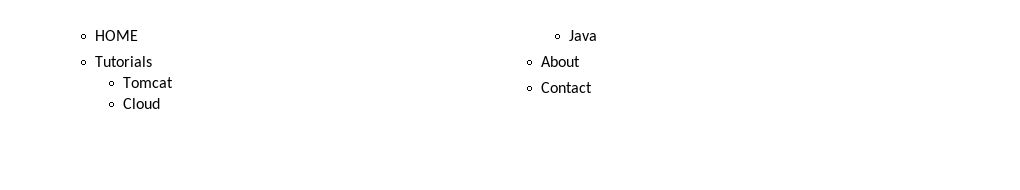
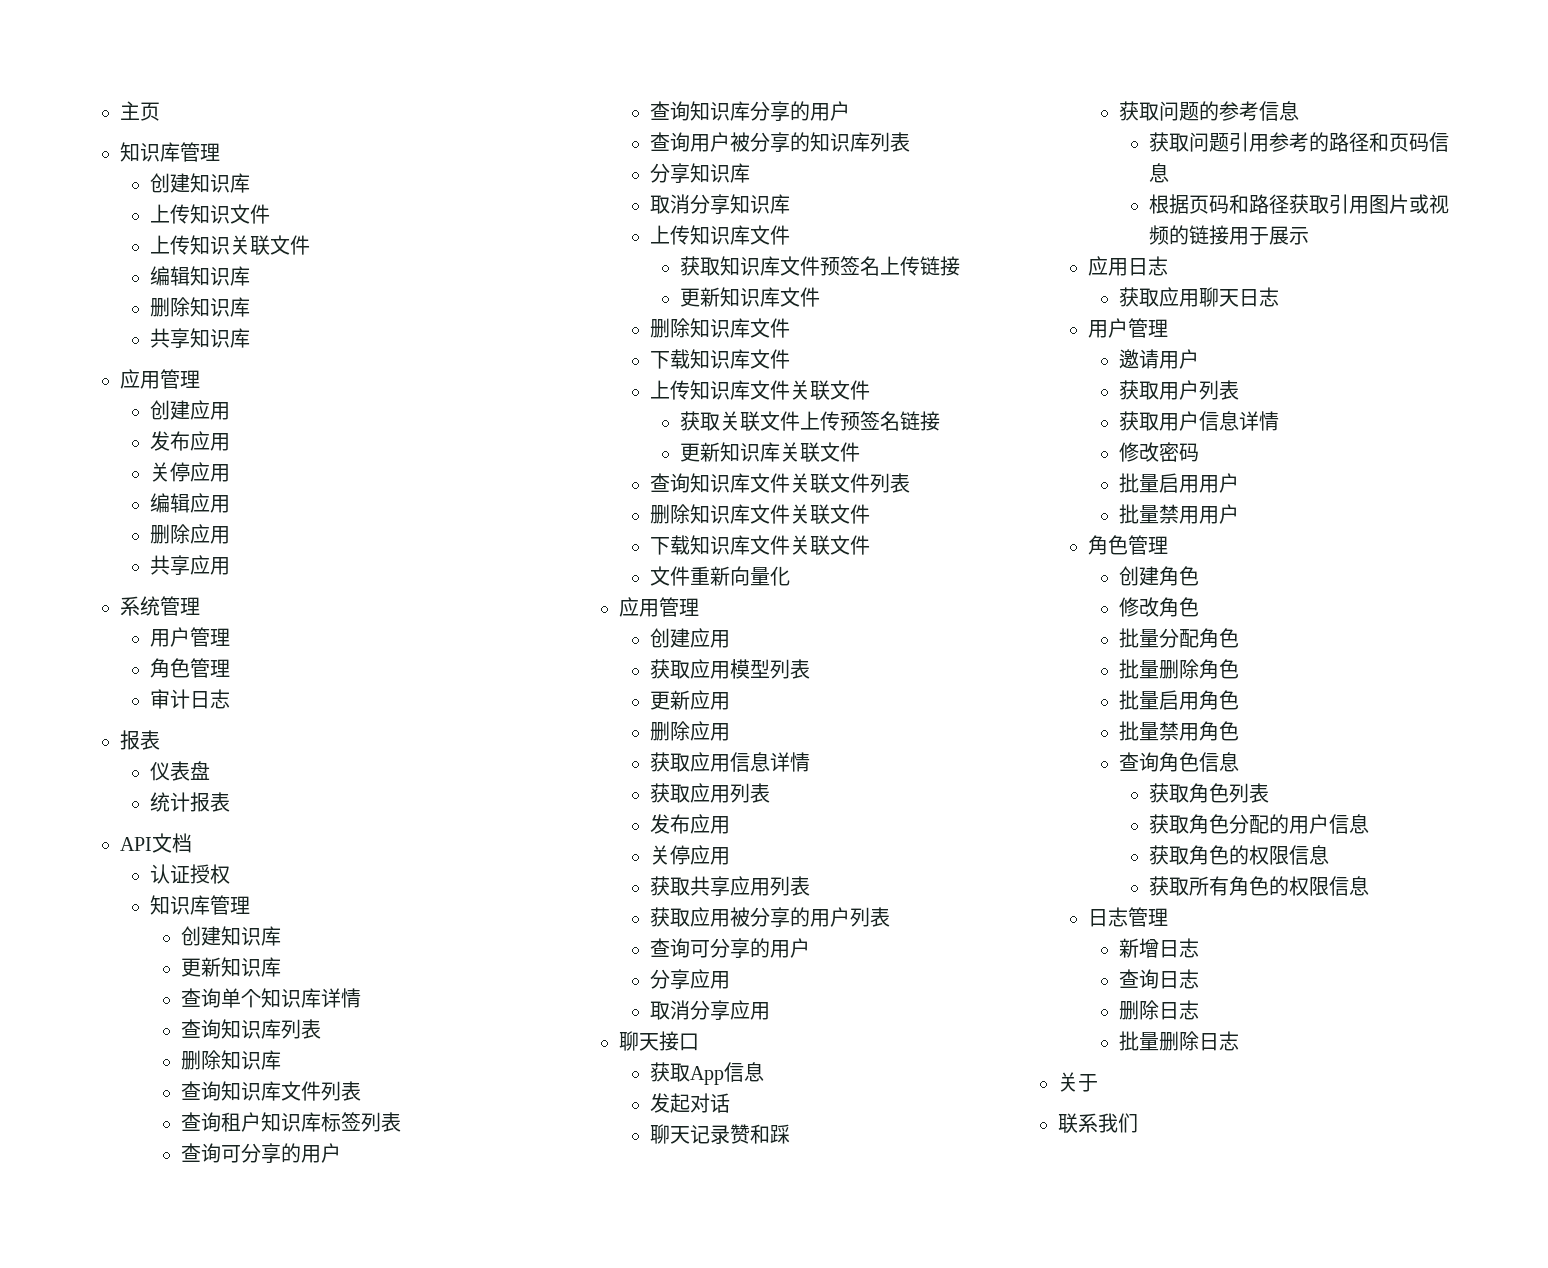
[95,30,139,41] [95,56,153,67] [123,77,174,88] [123,98,161,109] [569,30,598,41] [541,56,581,67] [541,82,593,93] HOME // Tutorials // Tomcat // Cloud // Java // About // Contact -> [120,101,160,121] [120,142,220,162] [150,173,251,193] [150,204,271,224] [150,235,311,256] [150,266,251,286] [150,297,251,317] [150,328,251,349] [120,369,200,389] [150,400,231,420] [150,431,231,451] [150,462,231,482] [150,493,231,513] [150,524,231,544] [150,555,231,576] [120,596,200,616] [150,627,231,647] [150,658,231,678] [150,689,231,709] [120,730,160,750] [150,761,211,781] [150,792,231,812] [120,833,192,853] [150,864,231,884] [150,895,251,915] [180,926,281,946] [180,957,281,977] [180,988,361,1008] [180,1019,321,1039] [180,1050,281,1070] [180,1081,361,1101] [180,1112,401,1132] [180,1143,341,1164] [649,101,850,122] [649,132,910,153] [649,163,750,184] [649,194,790,215] [649,225,790,245] [680,256,961,276] [680,287,821,307] [649,318,790,338] [649,349,790,369] [649,380,870,401] [680,411,941,432] [680,442,861,463] [649,473,910,494] [649,504,870,525] [649,535,870,556] [649,566,790,586] [619,597,700,617] [649,628,730,648] [649,659,810,679] [649,690,730,710] [649,721,730,741] [649,752,810,772] [649,783,770,803] [649,814,730,834] [649,845,730,865] [649,876,810,897] [649,907,890,928] [649,938,810,959] [649,969,730,990] [649,1000,770,1021] [619,1031,700,1051] [649,1062,764,1085] [649,1093,730,1113] [649,1124,790,1144] [1118,101,1299,121] [1149,132,1450,152] [1149,163,1170,183] [1149,194,1450,214] [1149,225,1310,245] [1088,256,1169,276] [1118,287,1279,307] [1088,318,1169,338] [1118,349,1199,369] [1118,380,1239,400] [1118,411,1279,431] [1118,442,1199,462] [1118,473,1239,493] [1118,504,1239,524] [1088,535,1169,555] [1118,566,1199,586] [1118,597,1199,617] [1118,628,1239,648] [1118,659,1239,679] [1118,690,1239,710] [1118,721,1239,741] [1118,752,1239,772] [1149,783,1270,803] [1149,814,1370,834] [1149,845,1330,865] [1149,876,1370,896] [1088,907,1169,927] [1118,938,1199,958] [1118,969,1199,989] [1118,1000,1199,1020] [1118,1031,1239,1051] [1058,1072,1098,1092] [1058,1113,1138,1134] 主页 // 知识库管理 // 创建知识库 // 上传知识文件 // 上传知识关联文件 // 编辑知识库 // 删除知识库 // 共享知识库 // 应用管理 // 创建应用 // 发布应用 // 关停应用 // 编辑应用 // 删除应用 // 共享应用 // 系统管理 // 用户管理 // 角色管理 // 审计日志 // 报表 // 仪表盘 // 统计报表 // API文档 // 认证授权 // 知识库管理 // 创建知识库 // 更新知识库 // 查询单个知识库详情 // 查询知识库列表 // 删除知识库 // 查询知识库文件列表 // 查询租户知识库标签列表 // 查询可分享的用户 // 查询知识库分享的用户 // 查询用户被分享的知识库列表 // 分享知识库 // 取消分享知识库 // 上传知识库文件 // 获取知识库文件预签名上传链接 // 更新知识库文件 // 删除知识库文件 // 下载知识库文件 // 上传知识库文件关联文件 // 获取关联文件上传预签名链接 // 更新知识库关联文件 // 查询知识库文件关联文件列表 // 删除知识库文件关联文件 // 下载知识库文件关联文件 // 文件重新向量化 // 应用管理 // 创建应用 // 获取应用模型列表 // 更新应用 // 删除应用 // 获取应用信息详情 // 获取应用列表 // 发布应用 // 关停应用 // 获取共享应用列表 // 获取应用被分享的用户列表 // 查询可分享的用户 // 分享应用 // 取消分享应用 // 聊天接口 // 获取App信息 // 发起对话 // 聊天记录赞和踩 // 获取问题的参考信息 // 获取问题引用参考的路径和页码信息 // 根据页码和路径获取引用图片或视频的链接用于展示 // 应用日志 // 获取应用聊天日志 // 用户管理 // 邀请用户 // 获取用户列表 // 获取用户信息详情 // 修改密码 // 批量启用用户 // 批量禁用用户 // 角色管理 // 创建角色 // 修改角色 // 批量分配角色 // 批量删除角色 // 批量启用角色 // 批量禁用角色 // 查询角色信息 // 获取角色列表 // 获取角色分配的用户信息 // 获取角色的权限信息 // 获取所有角色的权限信息 // 日志管理 // 新增日志 // 查询日志 // 删除日志 // 批量删除日志 // 关于 // 联系我们

